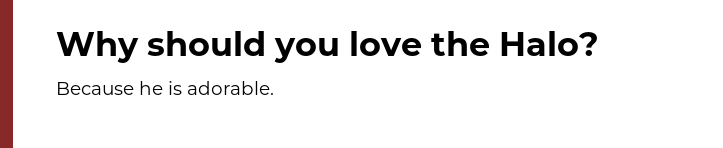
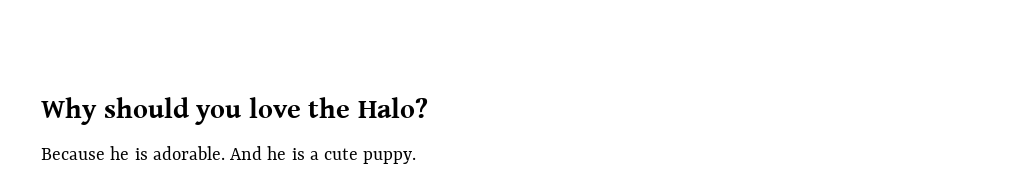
(274, 88) none -> [230,146,417,164] And he is a cute puppy.

